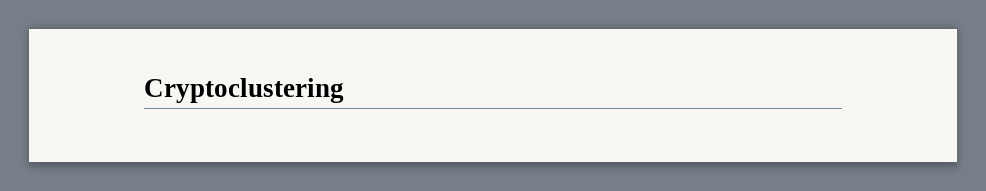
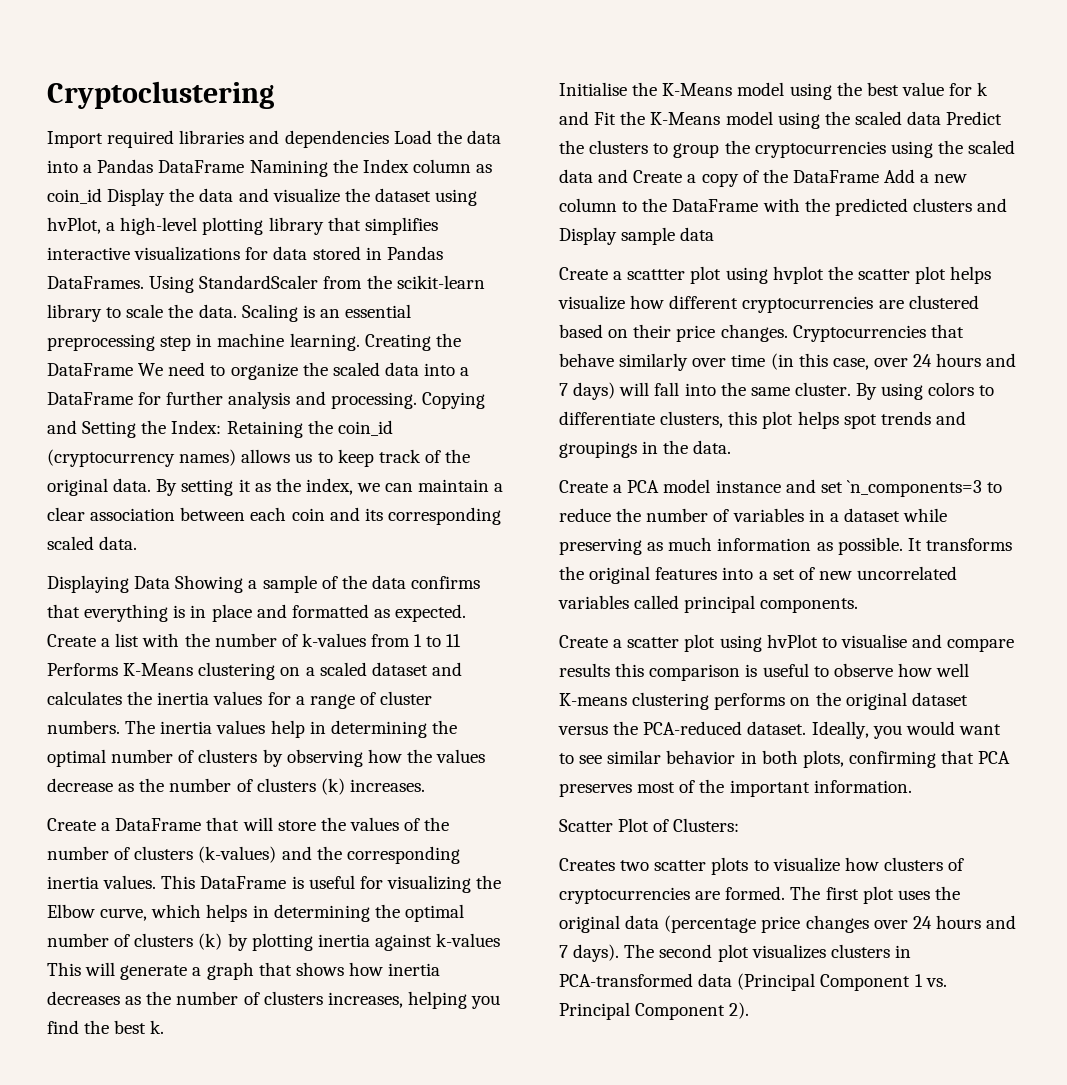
(344, 90) none -> [47,130,501,148] [47,159,493,177] [47,188,478,206] [47,217,438,235] [47,246,443,261] [47,275,485,293] [47,304,412,322] [47,333,461,351] [47,362,470,380] [47,391,485,409] [47,420,393,438] [47,449,471,467] [47,478,504,496] [47,507,501,525] [47,536,138,550] [47,575,481,593] [47,604,467,622] [47,633,462,647] [47,662,462,680] [47,691,433,709] [47,720,457,738] [47,749,486,767] [47,778,425,795] [47,817,450,831] [47,846,460,864] [47,875,502,893] [47,904,464,922] [47,933,501,951] [47,962,441,980] [47,991,501,1009] [47,1020,165,1034] [559,82,989,100] [559,111,1003,129] [559,140,1016,158] [559,169,968,187] [559,198,1008,216] [559,227,715,245] [559,266,992,284] [558,295,979,313] [559,324,964,342] [559,353,1017,371] [559,382,995,400] [559,411,966,429] [559,440,732,458] [559,479,1003,497] [559,508,948,522] [559,537,1012,555] [559,566,958,584] [558,595,859,613] [559,634,1015,652] [559,663,970,681] [559,692,968,710] [558,721,1001,739] [559,750,1011,768] [559,779,912,797] [559,818,740,832] [559,857,965,875] [559,886,960,904] [559,915,1017,933] [559,944,911,962] [559,973,947,991] [559,1002,750,1020] // Import required libraries and dependencies Load the data into a Pandas DataFrame Namining the Index column as coin_id Display the data and visualize the dataset using hvPlot, a high-level plotting library that simplifies interactive visualizations for data stored in Pandas DataFrames. Using StandardScaler from the scikit-learn library to scale the data. Scaling is an essential preprocessing step in machine learning. Creating the DataFrame We need to organize the scaled data into a DataFrame for further analysis and processing. Copying and Setting the Index: Retaining the coin_id (cryptocurrency names) allows us to keep track of the original data. By setting it as the index, we can maintain a clear association between each coin and its corresponding scaled data. // Displaying Data Showing a sample of the data confirms that everything is in place and formatted as expected. Create a list with the number of k-values from 1 to 11 Performs K-Means clustering on a scaled dataset and calculates the inertia values for a range of cluster numbers. The inertia values help in determining the optimal number of clusters by observing how the values decrease as the number of clusters (k) increases. // Create a DataFrame that will store the values of the number of clusters (k-values) and the corresponding inertia values. This DataFrame is useful for visualizing the Elbow curve, which helps in determining the optimal number of clusters (k) by plotting inertia against k-values This will generate a graph that shows how inertia decreases as the number of clusters increases, helping you find the best k. // Initialise the K-Means model using the best value for k and Fit the K-Means model using the scaled data Predict the clusters to group the cryptocurrencies using the scaled data and Create a copy of the DataFrame Add a new column to the DataFrame with the predicted clusters and Display sample data // Create a scattter plot using hvplot the scatter plot helps visualize how different cryptocurrencies are clustered based on their price changes. Cryptocurrencies that behave similarly over time (in this case, over 24 hours and 7 days) will fall into the same cluster. By using colors to differentiate clusters, this plot helps spot trends and groupings in the data. // Create a PCA model instance and set `n_components=3 to reduce the number of variables in a dataset while preserving as much information as possible. It transforms the original features into a set of new uncorrelated variables called principal components. // Create a scatter plot using hvPlot to visualise and compare results this comparison is useful to observe how well K-means clustering performs on the original dataset versus the PCA-reduced dataset. Ideally, you would want to see similar behavior in both plots, confirming that PCA preserves most of the important information. // Scatter Plot of Clusters: // Creates two scatter plots to visualize how clusters of cryptocurrencies are formed. The first plot uses the original data (percentage price changes over 24 hours and 7 days). The second plot visualizes clusters in PCA-transformed data (Principal Component 1 vs. Principal Component 2).

